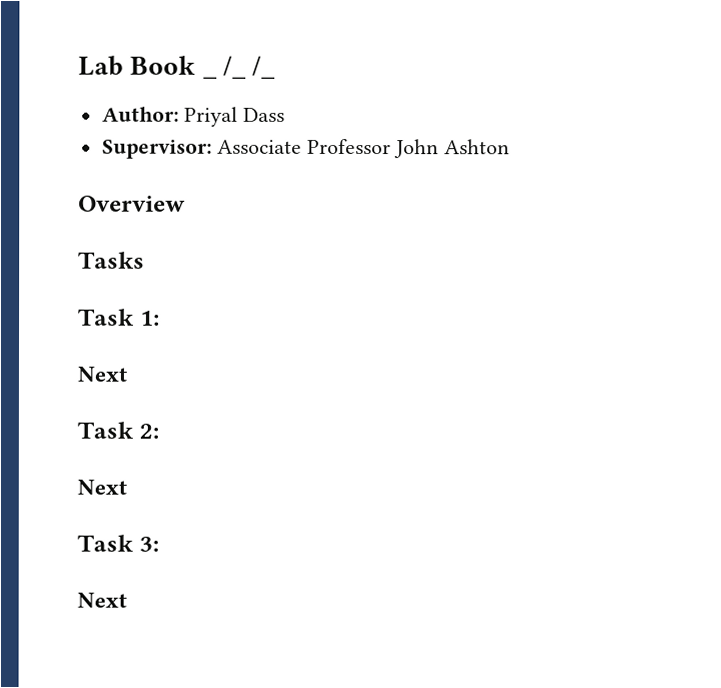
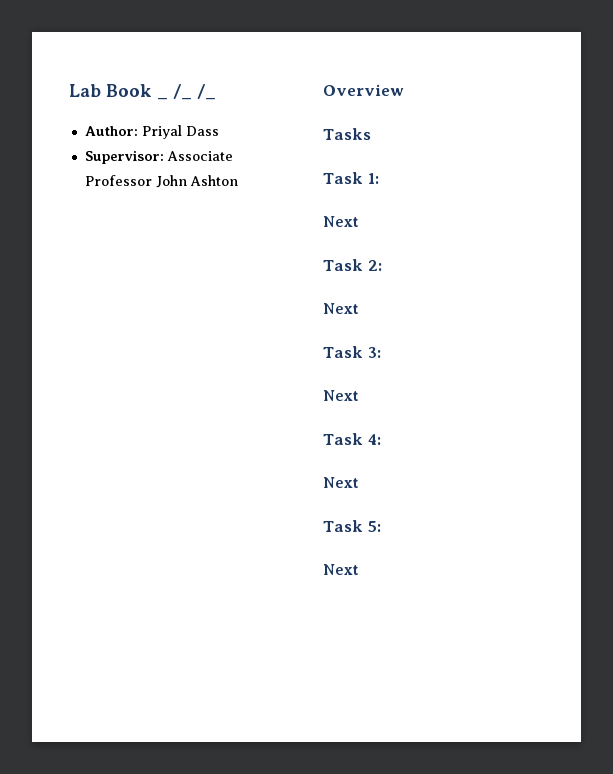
(127, 600) none -> [323,433,381,445] [323,477,359,488] [323,520,381,532] [323,564,359,575] // Task 4: // Next // Task 5: // Next

